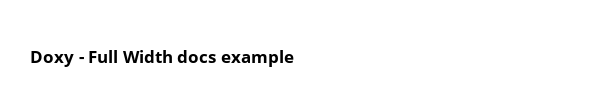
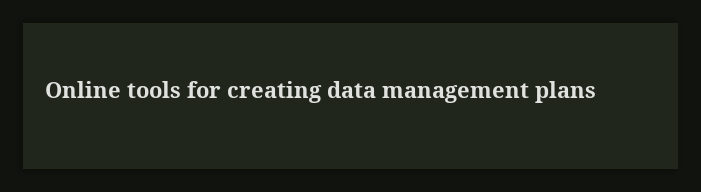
[30,50,294,67] Doxy - Full Width docs example -> [45,81,596,103] Online tools for creating data management plans

